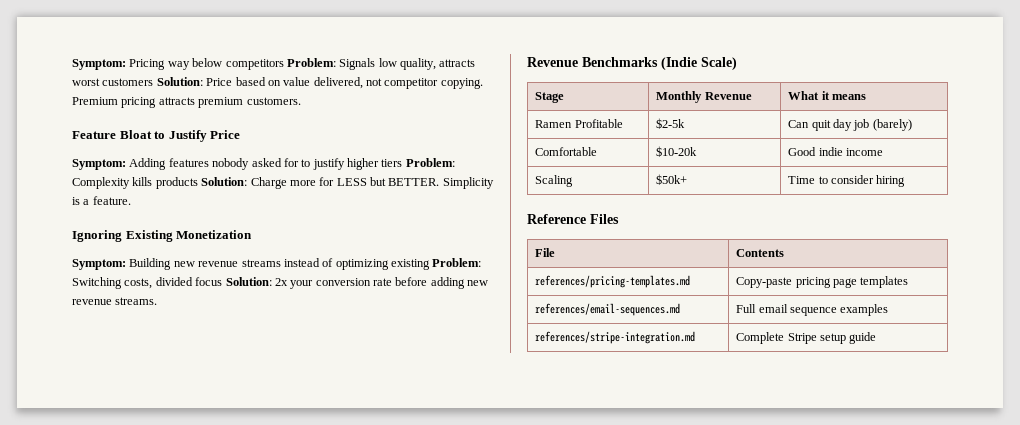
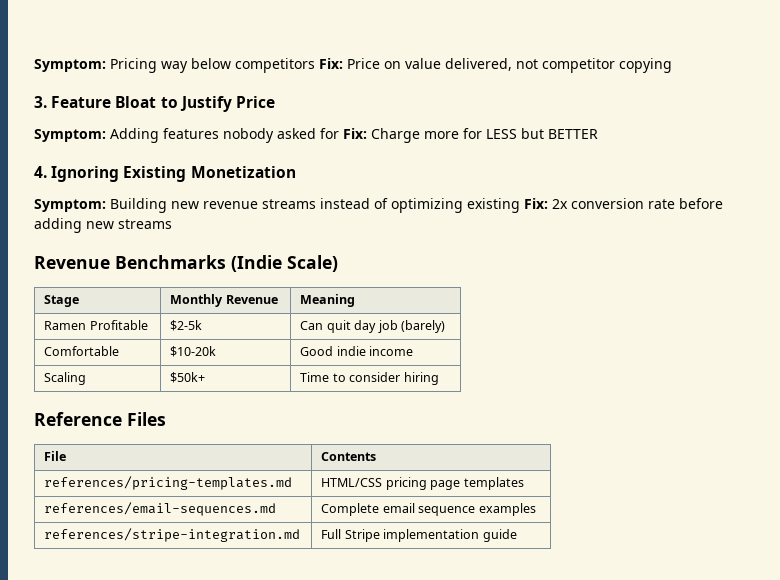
[286,58,476,70] [72,77,266,86] Problem: Signals low quality, attracts worst customers Solution: Price based -> [319,58,380,69] Fix: Price
[440,78,483,89] [72,97,301,108] copying. Premium pricing attracts premium customers. // -> [619,58,672,73] [34,96,47,108] copying // 3.
[301,158,455,170] [72,177,248,189] to justify higher tiers Problem: Complexity kills products Solution: -> [343,128,367,139] Fix:
[388,177,494,189] [72,196,131,205] BETTER. Simplicity is a feature. // -> [548,129,598,139] [34,166,47,178] BETTER // 4.
[432,258,482,267] [72,277,314,289] Problem: Switching costs, divided focus Solution: 2x your -> [524,198,568,209] Fix: 2x
[72,297,158,305] revenue streams. -> [118,219,172,229] streams
[788,91,866,100] What it means -> [300,294,356,307] Meaning
[736,277,793,288] Copy-paste -> [321,478,383,487] HTML/CSS
[736,304,757,313] Full -> [321,503,380,516] Complete
[736,332,846,344] Complete Stripe setup -> [321,529,480,542] Full Stripe implementation

